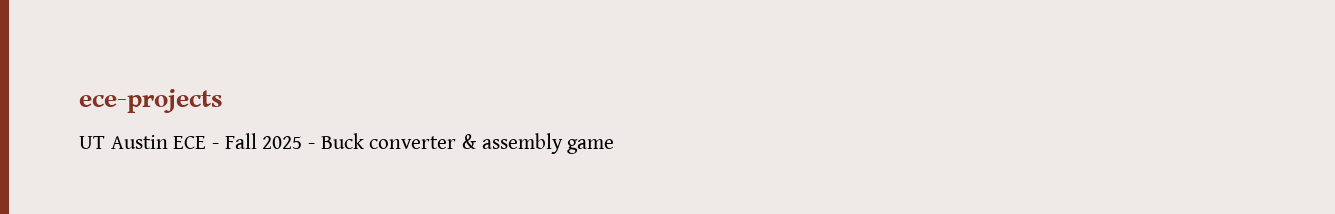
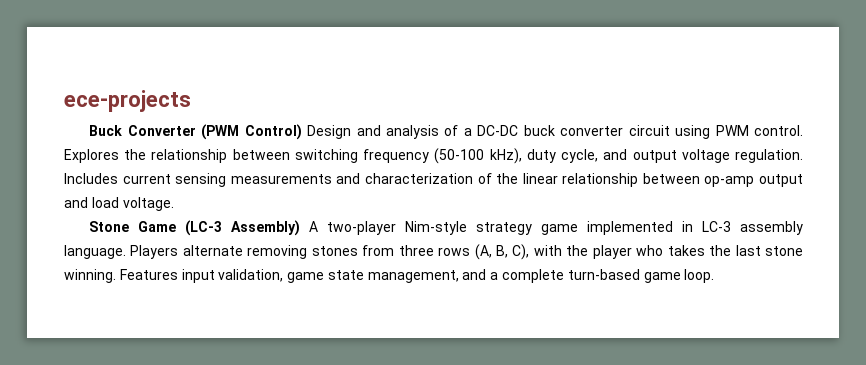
[79,133,615,154] UT Austin ECE - Fall 2025 - Buck converter & assembly game -> [89,124,803,140] [64,148,804,164] [64,173,803,187] [64,197,174,211] [89,220,804,236] [64,244,804,260] [64,269,715,283] Buck Converter (PWM Control) Design and analysis of a DC-DC buck converter circuit using PWM control. Explores the relationship between switching frequency (50-100 kHz), duty cycle, and output voltage regulation. Includes current sensing measurements and characterization of the linear relationship between op-amp output and load voltage. // Stone Game (LC-3 Assembly) A two-player Nim-style strategy game implemented in LC-3 assembly language. Players alternate removing stones from three rows (A, B, C), with the player who takes the last stone winning. Features input validation, game state management, and a complete turn-based game loop.

